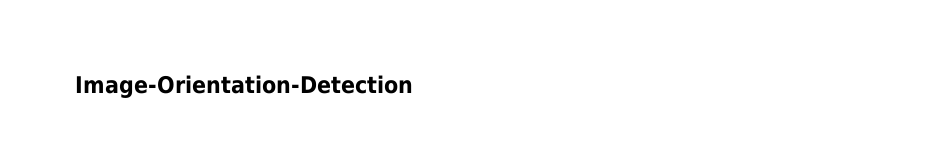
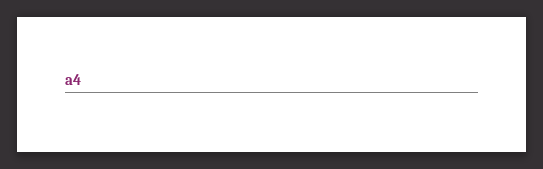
[75,75,413,98] Image-Orientation-Detection -> [65,74,81,85] a4

